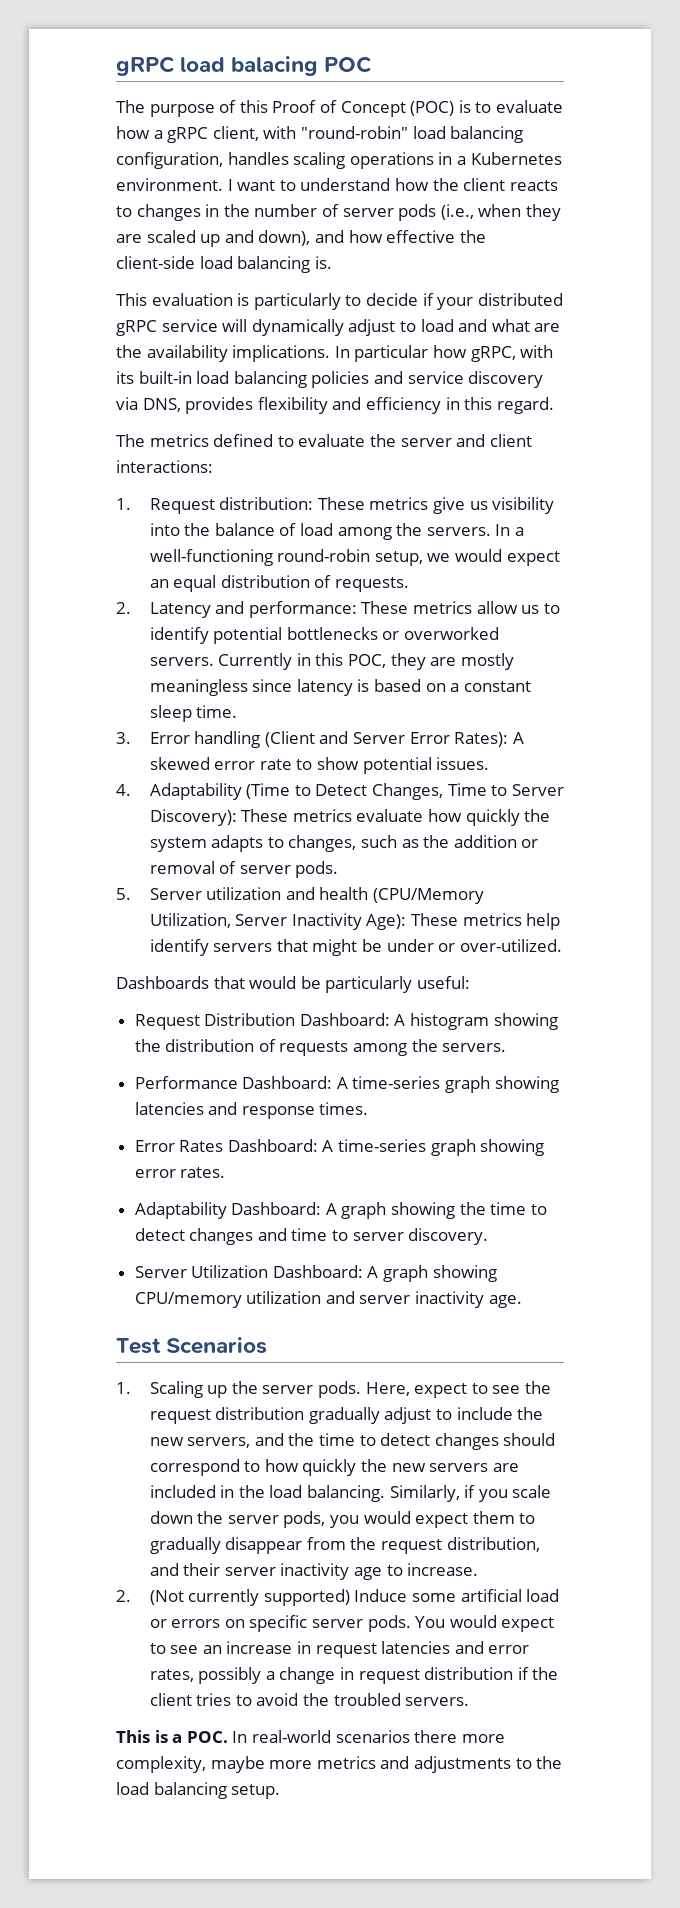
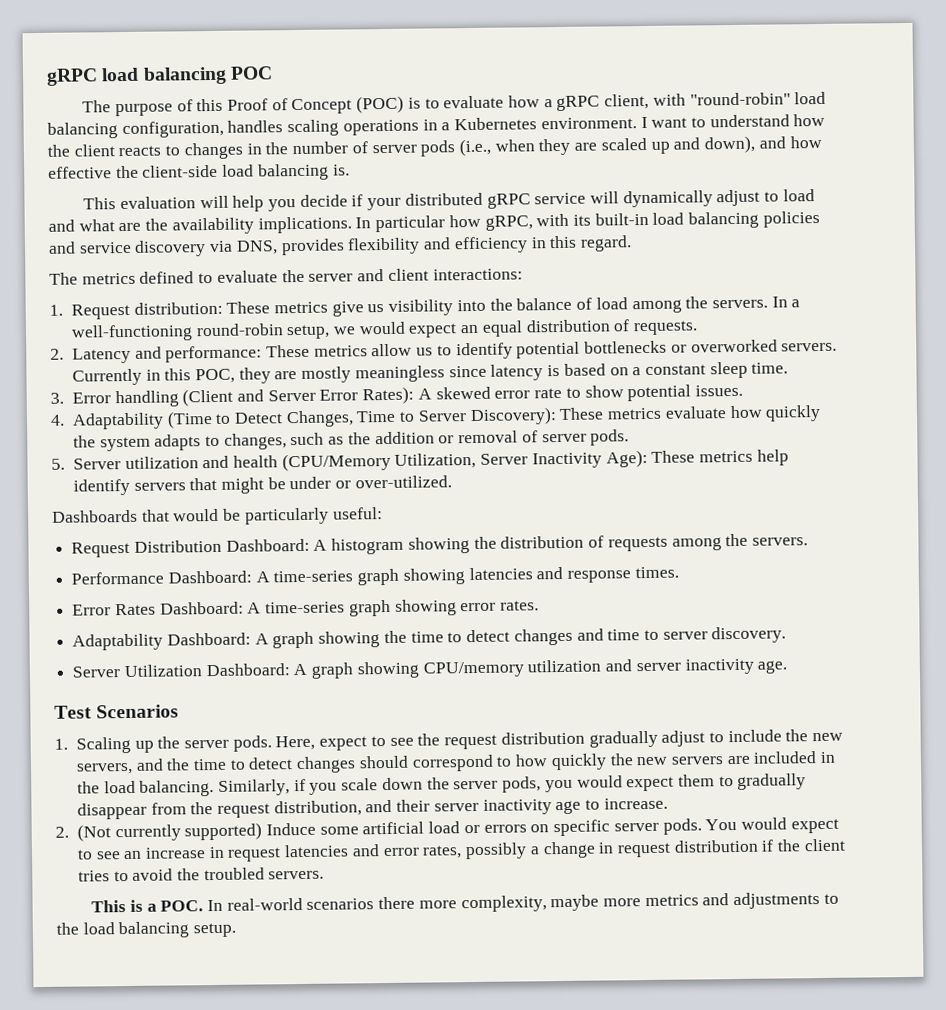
[231,56,319,76] balacing -> [142,66,227,85] balancing
[237,293,362,310] is particularly to -> [199,195,296,212] will help you

